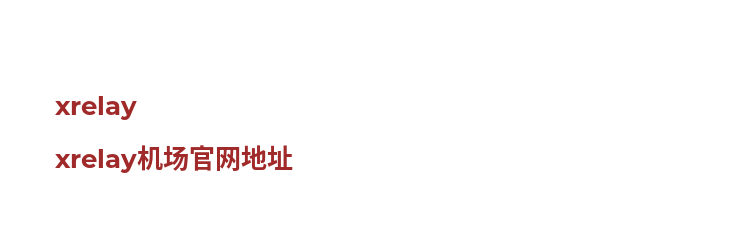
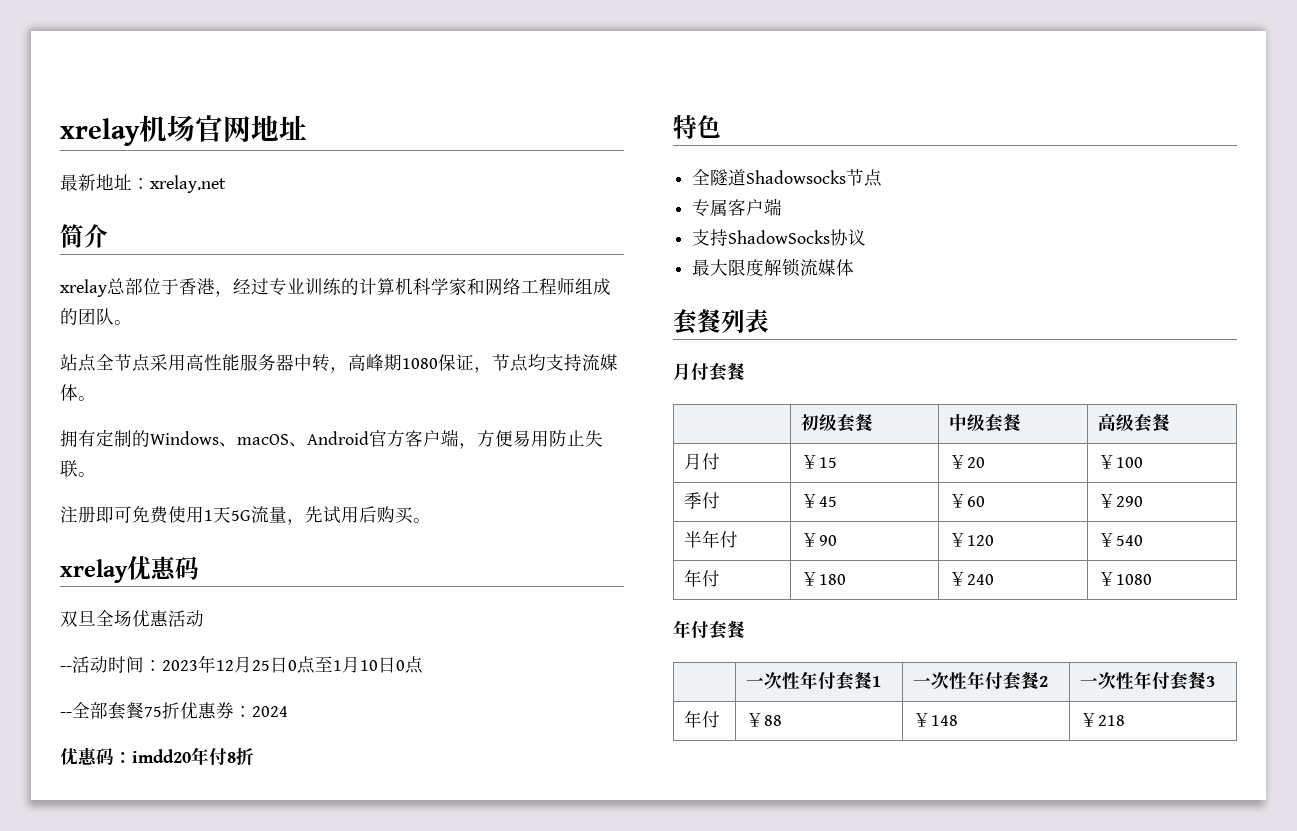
[55,96,137,120] [55,149,137,173] xrelay // xrelay -> [60,118,140,146] xrelay
(293, 157) none -> [60,174,226,193] [60,224,108,248] [60,277,611,297] [60,308,132,325] [60,354,618,373] [60,384,96,401] [60,429,603,449] [60,460,96,477] [60,506,431,525] [60,556,199,583] [60,610,204,627] [60,655,423,674] [60,702,288,720] [60,747,254,766] [673,115,721,139] [692,169,883,187] [692,198,783,217] [692,229,867,246] [692,258,855,277] [673,309,769,334] [673,362,745,381] [800,413,873,432] [948,413,1021,432] [1097,413,1170,432] [683,453,720,470] [800,455,837,469] [948,455,985,469] [1097,455,1143,469] [683,492,720,509] [800,494,837,508] [948,494,985,508] [1097,494,1143,508] [683,530,738,548] [800,533,837,547] [948,533,994,547] [1097,533,1143,547] [683,569,720,587] [800,572,846,586] [948,572,994,586] [1097,572,1152,586] [673,620,745,639] [745,671,881,690] [912,671,1048,690] [1079,671,1215,690] [683,710,720,728] [745,713,782,727] [912,713,958,727] [1079,713,1125,727] // 最新地址：xrelay.net // 简介 // xrelay总部位于香港，经过专业训练的计算机科学家和网络工程师组成的团队。 // 站点全节点采用高性能服务器中转，高峰期1080保证，节点均支持流媒体。 // 拥有定制的Windows、macOS、Android官方客户端，方便易用防止失联。 // 注册即可免费使用1天5G流量，先试用后购买。 // xrelay优惠码 // 双旦全场优惠活动 // --活动时间：2023年12月25日0点至1月10日0点 // --全部套餐75折优惠券：2024 // 优惠码：imdd20年付8折 // 特色 // 全隧道Shadowsocks节点 // 专属客户端 // 支持ShadowSocks协议 // 最大限度解锁流媒体 // 套餐列表 // 月付套餐 // | 初级套餐 | 中级套餐 | 高级套餐 // 月付 | ￥15 | ￥20 | ￥100 // 季付 | ￥45 | ￥60 | ￥290 // 半年付 | ￥90 | ￥120 | ￥540 // 年付 | ￥180 | ￥240 | ￥1080 // 年付套餐 // | 一次性年付套餐1 | 一次性年付套餐2 | 一次性年付套餐3 // 年付 | ￥88 | ￥148 | ￥218

